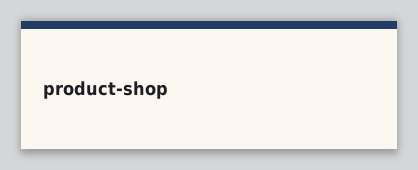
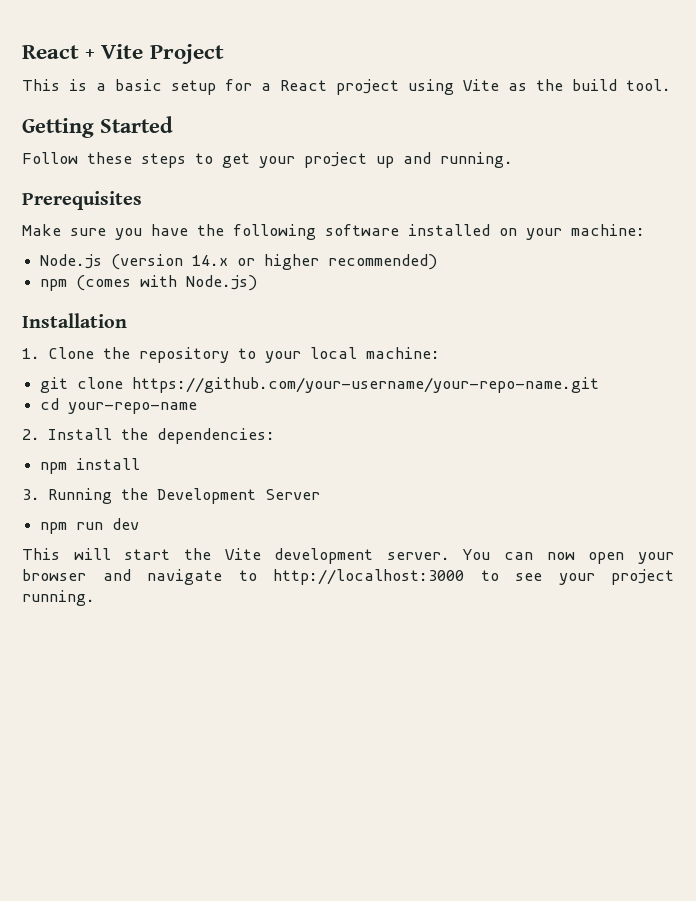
[43,81,168,99] product-shop -> [22,44,224,64] [22,79,671,95] [22,116,173,138] [22,152,513,168] [22,191,142,210] [22,224,645,240] [40,254,438,270] [40,275,258,291] [22,313,127,328] [22,347,441,363] [40,377,600,393] [40,398,198,414] [22,428,276,444] [40,458,141,474] [22,488,321,504] [40,518,140,534] [22,548,674,564] [22,569,674,585] [22,590,95,606] React + Vite Project // This is a basic setup for a React project using Vite as the build tool. // Getting Started // Follow these steps to get your project up and running. // Prerequisites // Make sure you have the following software installed on your machine: // Node.js (version 14.x or higher recommended) // npm (comes with Node.js) // Installation // 1. Clone the repository to your local machine: // git clone https://github.com/your-username/your-repo-name.git // cd your-repo-name // 2. Install the dependencies: // npm install // 3. Running the Development Server // npm run dev // This will start the Vite development server. You can now open your browser and navigate to http://localhost:3000 to see your project running.

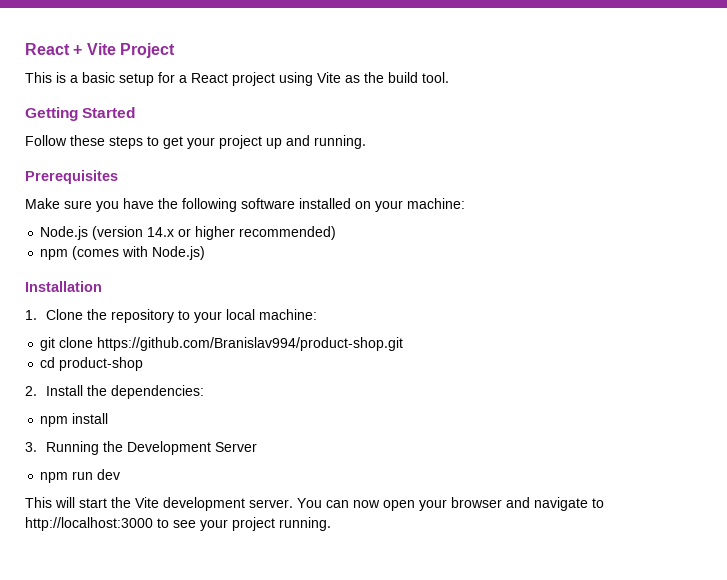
[132,377,600,393] https://github.com/your-username/your-repo-name.git -> [97,337,404,351] https://github.com/Branislav994/product-shop.git
[68,402,198,414] your-repo-name -> [59,357,144,371] product-shop

